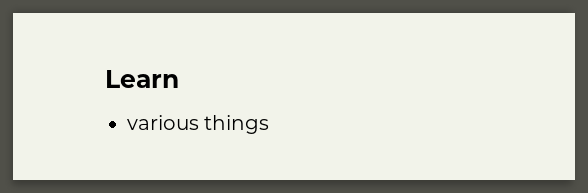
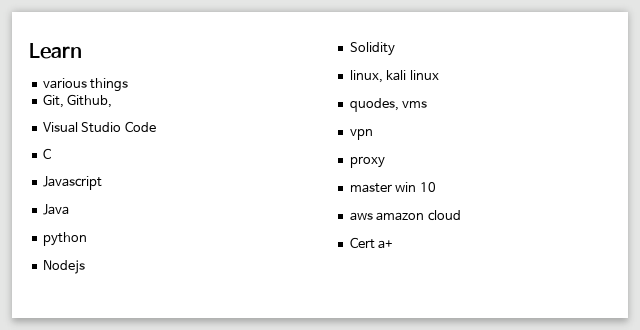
(270, 124) none -> [42,94,113,108] [42,121,156,133] [42,148,51,159] [42,176,102,190] [42,204,69,215] [42,232,87,246] [42,260,85,274] [349,42,395,56] [349,70,439,83] [349,98,428,112] [349,129,373,140] [349,156,385,168] [349,182,436,193] [349,210,461,221] [349,237,394,249] // Git, Github, // Visual Studio Code // C // Javascript // Java // python // Nodejs // Solidity // linux, kali linux // quodes, vms // vpn // proxy // master win 10 // aws amazon cloud // Cert a+

